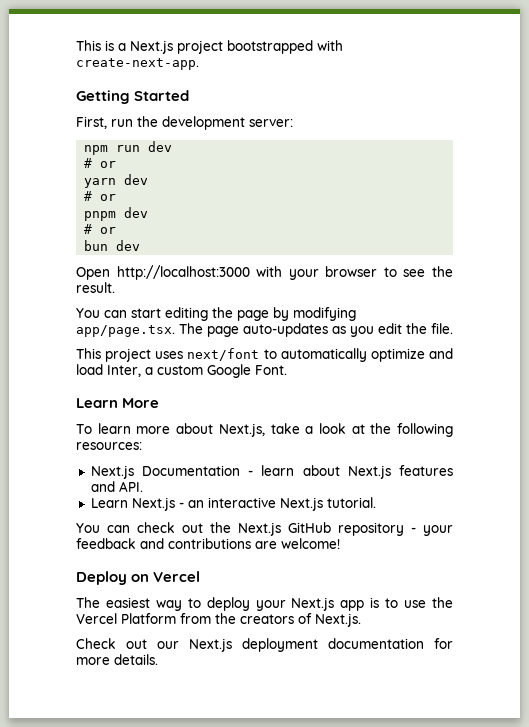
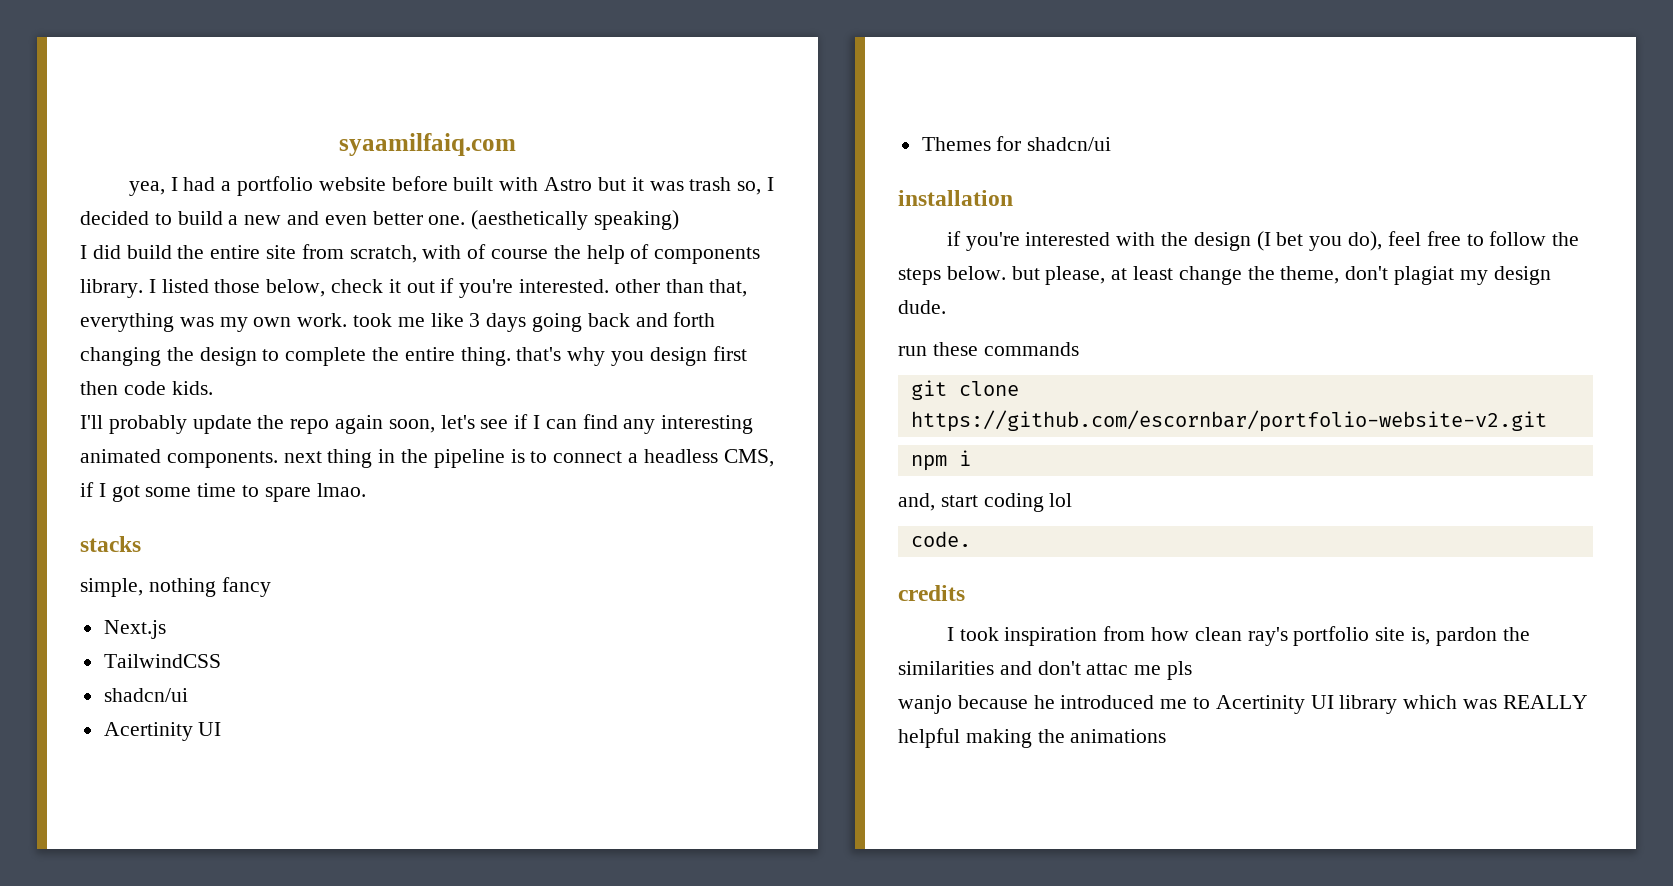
[76,40,343,54] [76,58,199,70] [76,90,190,104] [76,116,293,130] [84,141,173,155] [84,158,117,168] [84,174,149,188] [84,191,117,201] [84,207,149,221] [84,224,117,234] [84,240,141,251] [76,265,453,280] [76,282,115,293] [76,307,356,321] [76,323,453,337] [76,348,453,362] [76,364,287,378] [76,398,160,408] [76,423,453,437] [76,442,142,450] [90,465,453,479] [90,481,143,492] [90,497,376,511] [76,522,453,536] [76,538,340,549] [76,571,201,585] [76,597,454,611] [76,613,361,627] [76,638,453,652] [76,654,158,665] This is a Next.js project bootstrapped with create-next-app. // Getting Started // First, run the development server: // npm run dev // # or // yarn dev // # or // pnpm dev // # or // bun dev // Open http://localhost:3000 with your browser to see the result. // You can start editing the page by modifying app/page.tsx. The page auto-updates as you edit the file. // This project uses next/font to automatically optimize and load Inter, a custom Google Font. // Learn More // To learn more about Next.js, take a look at the following resources: // Next.js Documentation - learn about Next.js features and API. // Learn Next.js - an interactive Next.js tutorial. // You can check out the Next.js GitHub repository - your feedback and contributions are welcome! // Deploy on Vercel // The easiest way to deploy your Next.js app is to use the Vercel Platform from the creators of Next.js. // Check out our Next.js deployment documentation for more details. -> [339,133,516,156] [128,176,774,196] [80,210,680,230] [80,244,761,264] [80,278,748,298] [80,312,716,332] [80,346,747,366] [80,381,213,395] [80,414,754,434] [80,449,774,468] [80,482,366,502] [80,536,141,552] [80,577,271,597] [103,620,166,639] [103,654,221,668] [103,688,188,702] [103,722,222,741] [921,136,1112,151] [898,190,1013,206] [946,231,1580,251] [898,266,1551,285] [898,300,946,314] [898,342,1079,356] [910,380,1019,400] [910,410,1547,432] [910,450,971,471] [898,493,1073,512] [910,531,971,547] [898,585,965,601] [946,626,1530,646] [898,661,1193,680] [898,695,1588,714] [898,728,1167,748] syaamilfaiq.com // yea, I had a portfolio website before built with Astro but it was trash so, I decided to build a new and even better one. (aesthetically speaking) // I did build the entire site from scratch, with of course the help of components library. I listed those below, check it out if you're interested. other than that, everything was my own work. took me like 3 days going back and forth changing the design to complete the entire thing. that's why you design first then code kids. // I'll probably update the repo again soon, let's see if I can find any interesting animated components. next thing in the pipeline is to connect a headless CMS, if I got some time to spare lmao. // stacks // simple, nothing fancy // Next.js // TailwindCSS // shadcn/ui // Acertinity UI // Themes for shadcn/ui // installation // if you're interested with the design (I bet you do), feel free to follow the steps below. but please, at least change the theme, don't plagiat my design dude. // run these commands // git clone https://github.com/escornbar/portfolio-website-v2.git // npm i // and, start coding lol // code. // credits // I took inspiration from how clean ray's portfolio site is, pardon the similarities and don't attac me pls // wanjo because he introduced me to Acertinity UI library which was REALLY helpful making the animations

